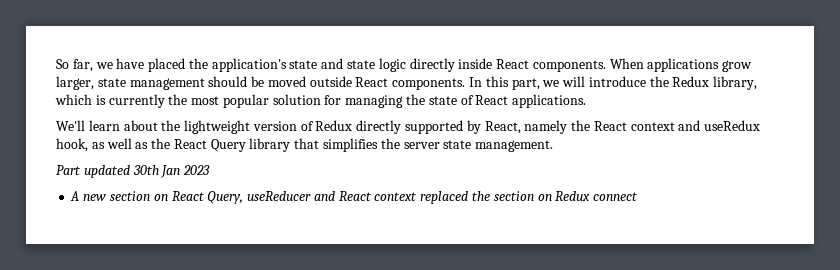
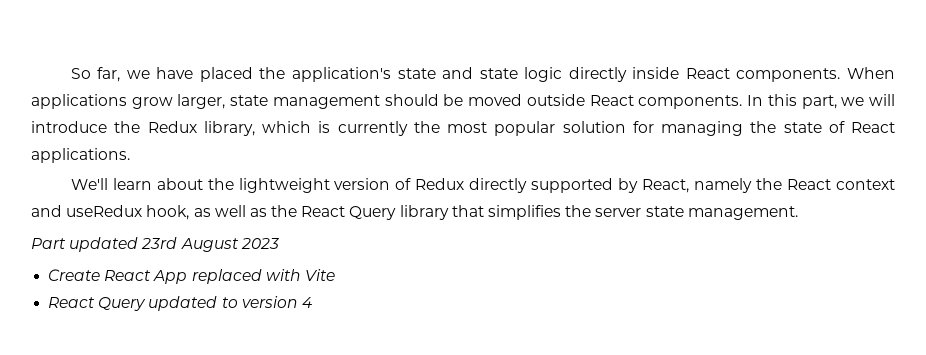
[132,165,181,178] 30th Jan -> [141,237,239,252] 23rd August
[70,191,639,204] A new section on React Query, useReducer and React context replaced the section on Redux connect -> [48,269,335,284] [48,296,312,311] Create React App replaced with Vite // React Query updated to version 4

